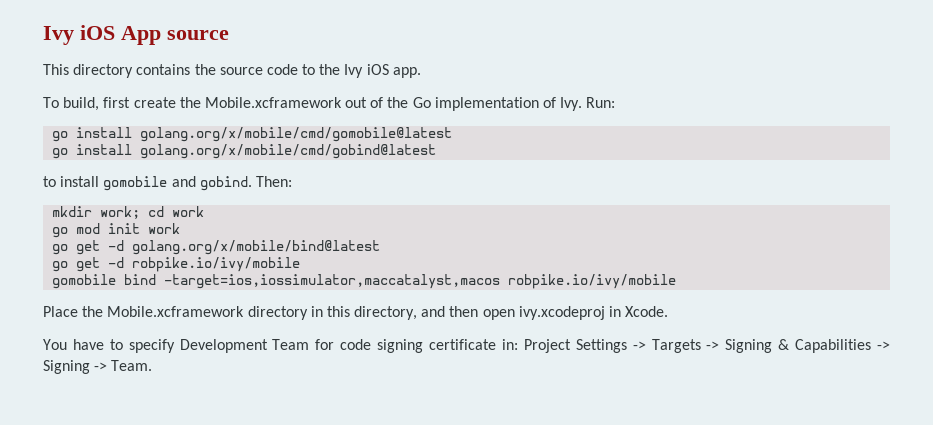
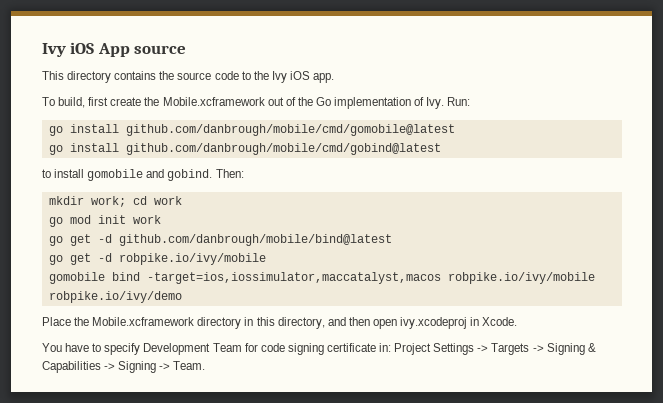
[140,127,453,142] [52,144,437,159] golang.org/x/mobile/cmd/gomobile@latest // go install golang.org/x/mobile/cmd/gobind@latest -> [125,124,455,136] [48,143,441,155] github.com/danbrough/mobile/cmd/gomobile@latest // go install github.com/danbrough/mobile/cmd/gobind@latest
[132,240,381,255] golang.org/x/mobile/bind@latest -> [118,234,392,246] github.com/danbrough/mobile/bind@latest
(677, 281) none -> [48,291,182,303] robpike.io/ivy/demo

